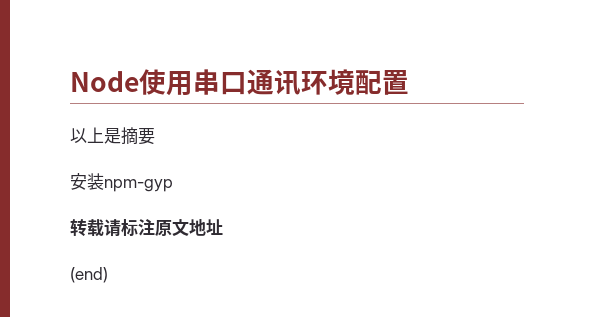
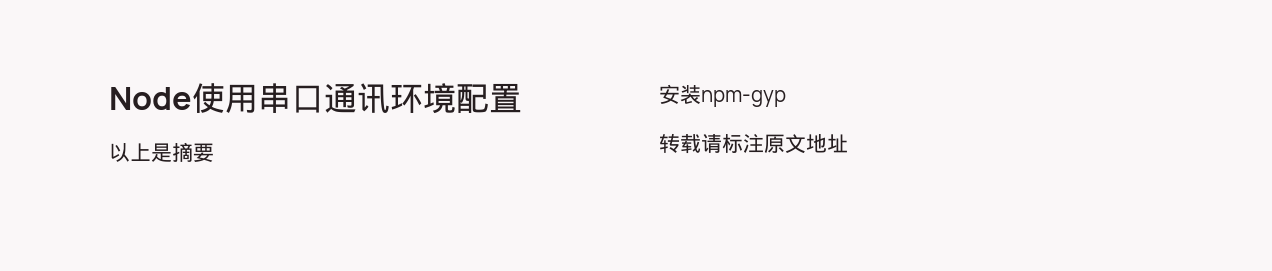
[70,267,108,283] // (end) -> (848, 143) none

